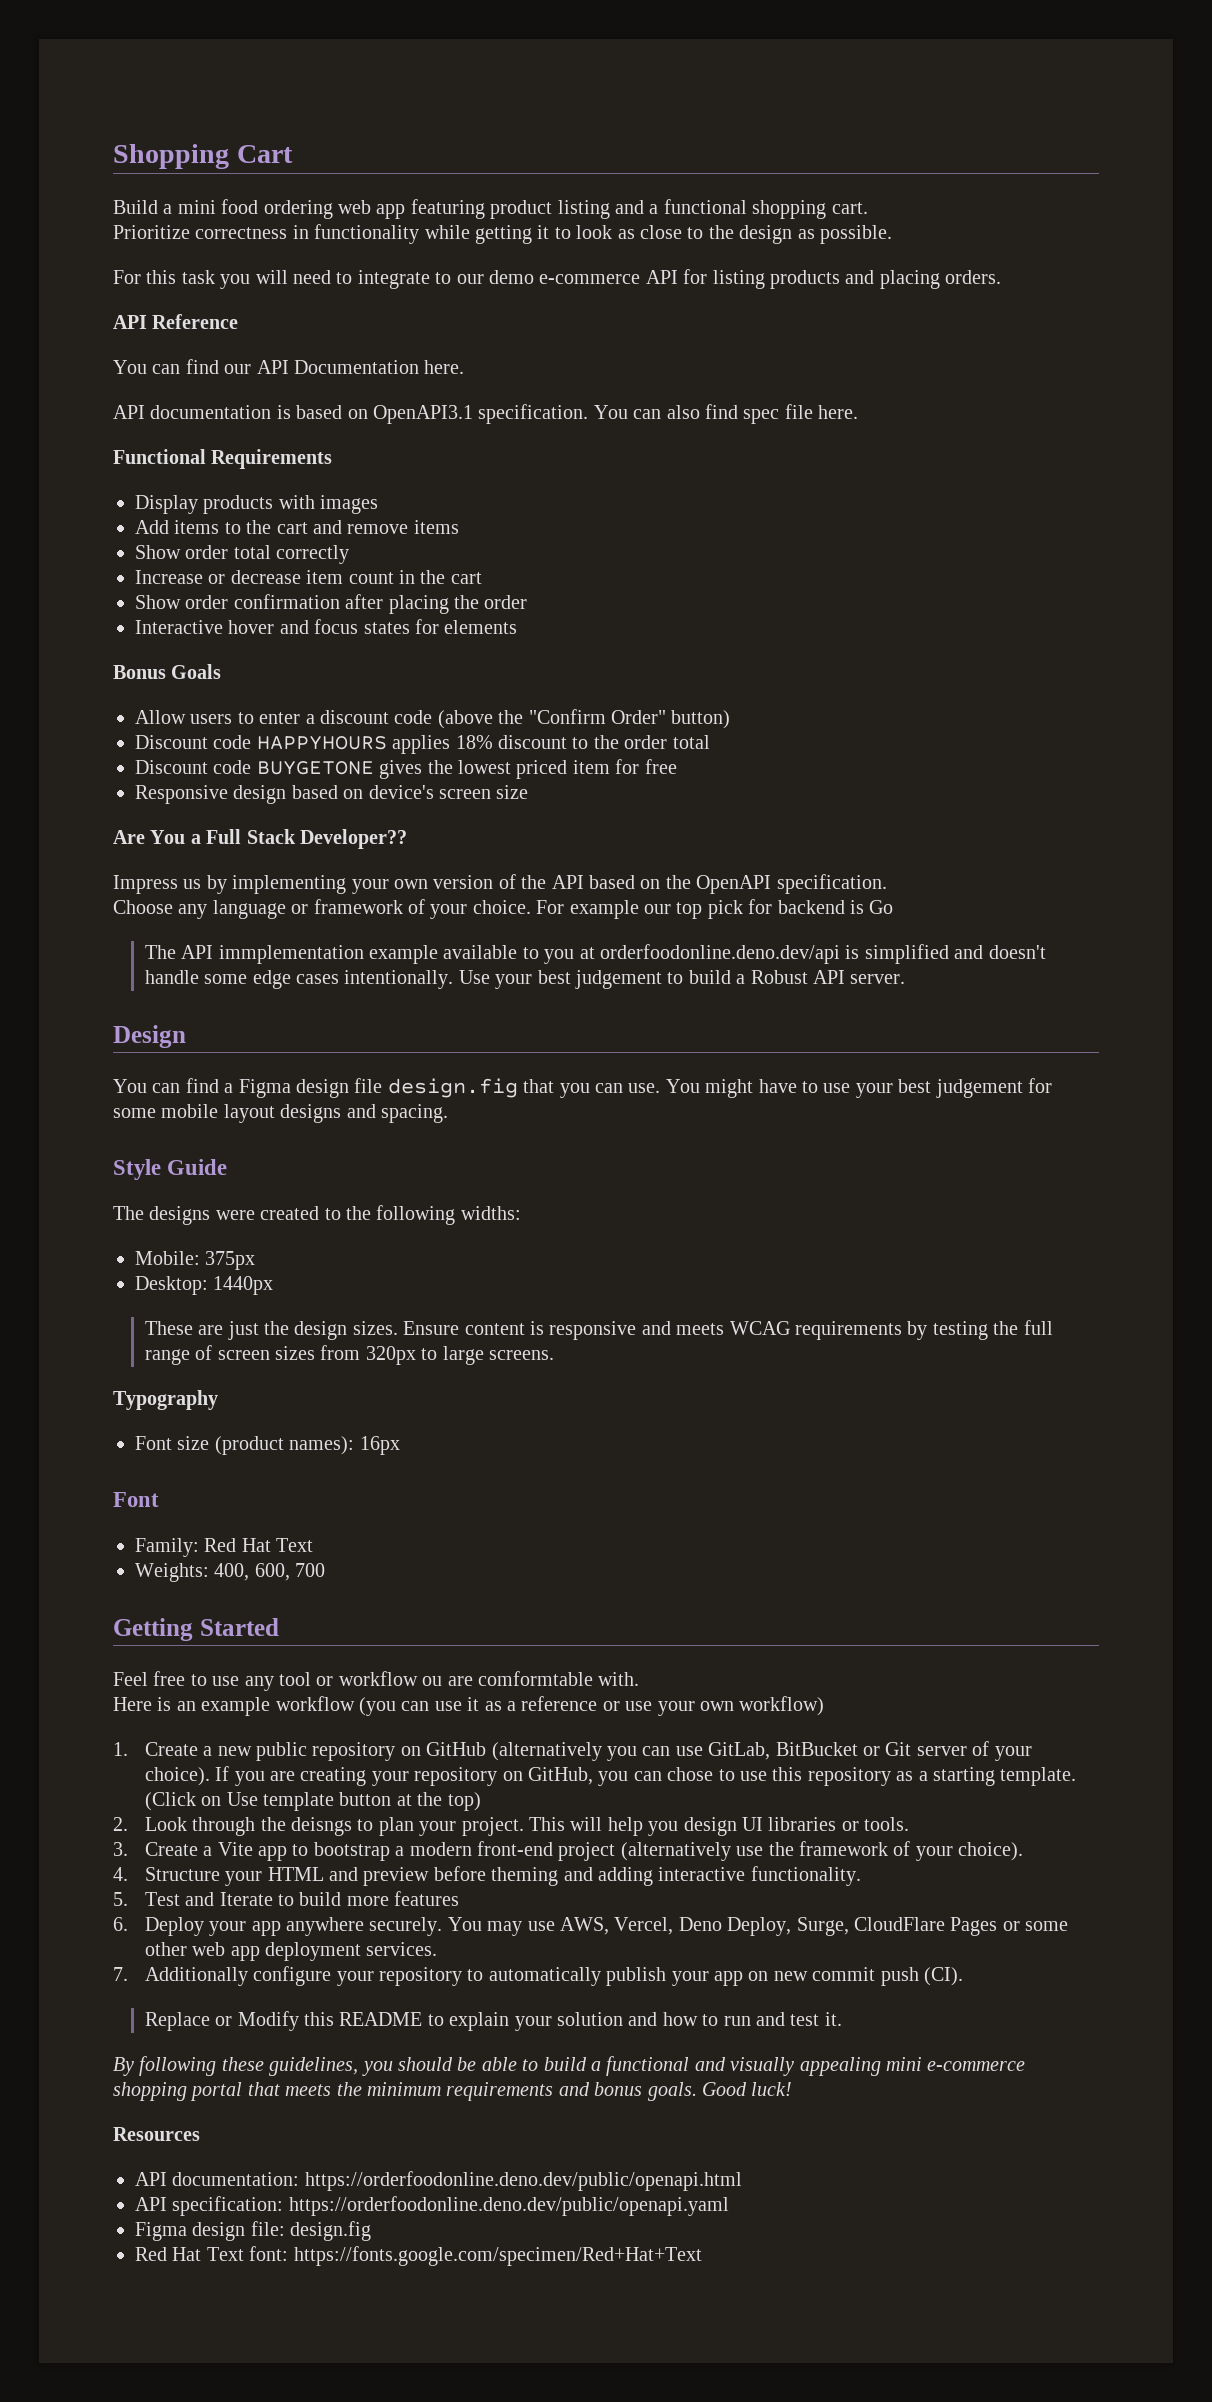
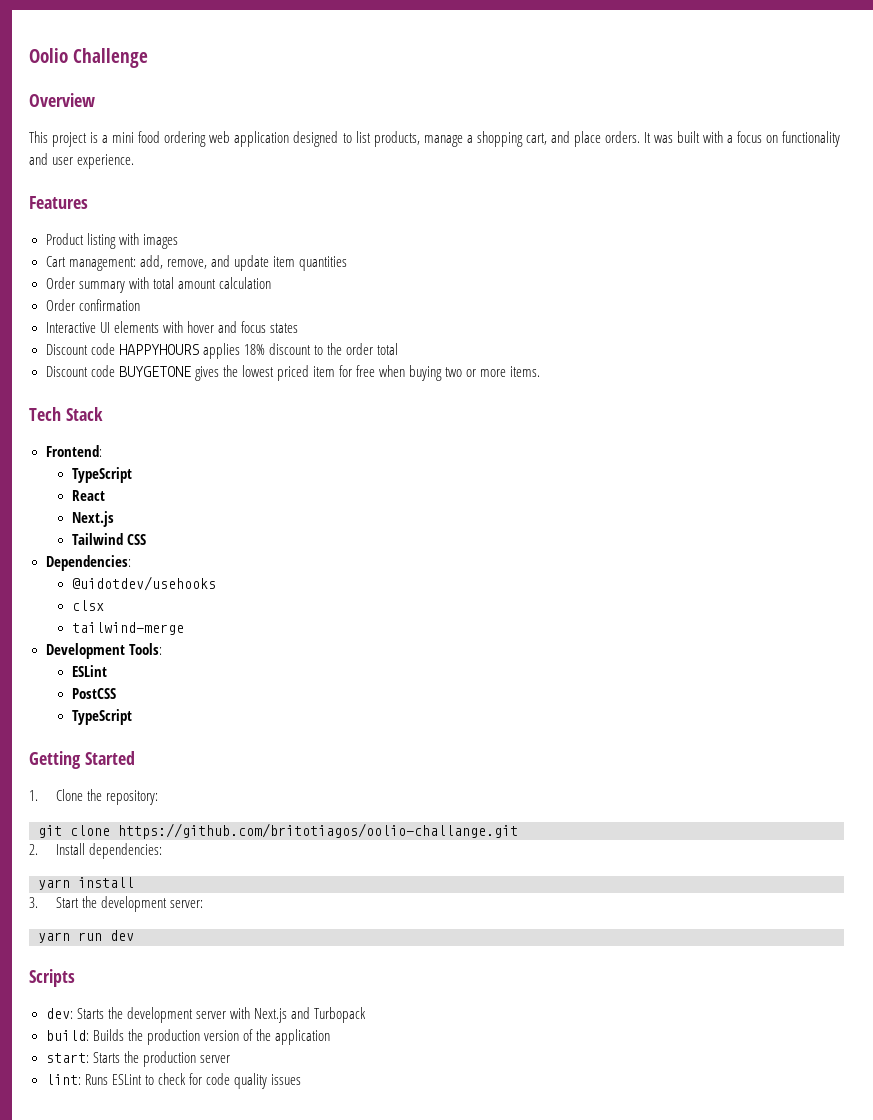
[113,144,293,169] [113,200,158,214] Shopping Cart // Build -> [29,48,149,68] [29,93,95,107] [29,131,99,147] Oolio Challenge // Overview // This project is
[376,199,868,219] [113,224,892,244] [113,269,1002,289] [113,314,239,329] [113,359,465,374] [113,404,859,424] [113,449,333,469] [135,495,379,514] [135,520,459,534] [135,545,350,564] [135,570,482,584] [135,594,528,614] [135,619,518,634] [113,664,222,679] [135,709,731,729] app featuring product listing and a functional shopping cart. // Prioritize correctness in functionality while getting it to look as close to the design as possible. // For this task you will need to integrate to our demo e-commerce API for listing products and placing orders. // API Reference // You can find our API Documentation here. // API documentation is based on OpenAPI3.1 specification. You can also find spec file here. // Functional Requirements // Display products with images // Add items to the cart and remove items // Show order total correctly // Increase or decrease item count in the cart // Show order confirmation after placing the order // Interactive hover and focus states for elements // Bonus Goals // Allow users to enter a discount code (above the "Confirm Order" button) -> [234,131,841,147] [29,153,135,169] [29,196,88,209] [45,233,178,249] [45,255,347,271] [45,277,271,293] [45,299,140,311] [45,321,298,333] application designed to list products, manage a shopping cart, and place orders. It was built with a focus on functionality and user experience. // Features // Product listing with images // Cart management: add, remove, and update item quantities // Order summary with total amount calculation // Order confirmation // Interactive UI elements with hover and focus states
[135,785,529,804] [113,829,407,849] [113,874,887,894] [113,899,894,919] [144,944,1046,964] [144,970,906,989] [113,1025,186,1048] [113,1078,1052,1098] [113,1104,448,1123] [113,1159,228,1180] [113,1205,521,1225] [135,1251,256,1270] [135,1276,274,1295] [144,1320,1053,1340] [144,1345,554,1365] [113,1390,218,1410] [135,1436,400,1455] [113,1492,159,1507] [135,1538,314,1557] [135,1563,326,1582] [113,1618,279,1641] [113,1671,640,1691] [113,1696,825,1716] [113,1741,1032,1761] [144,1766,1077,1786] [144,1792,481,1811] [113,1817,910,1836] [113,1841,1024,1861] [113,1866,861,1886] [113,1891,460,1906] [113,1917,1069,1936] [144,1942,438,1961] [113,1966,963,1986] [144,2011,842,2031] [113,2056,1026,2076] [113,2082,793,2101] [113,2127,200,2141] [135,2171,742,2191] [135,2196,729,2216] [135,2221,372,2241] [135,2246,702,2266] // Responsive design based on device's screen size // Are You a Full Stack Developer?? // Impress us by implementing your own version of the API based on the OpenAPI specification. // Choose any language or framework of your choice. For example our top pick for backend is Go // The API immplementation example available to you at orderfoodonline.deno.dev/api is simplified and doesn't handle some edge cases intentionally. Use your best judgement to build a Robust API server. // Design // You can find a Figma design file design.fig that you can use. You might have to use your best judgement for some mobile layout designs and spacing. // Style Guide // The designs were created to the following widths: // Mobile: 375px // Desktop: 1440px // These are just the design sizes. Ensure content is responsive and meets WCAG requirements by testing the full range of screen sizes from 320px to large screens. // Typography // Font size (product names): 16px // Font // Family: Red Hat Text // Weights: 400, 600, 700 // Getting Started // Feel free to use any tool or workflow ou are comformtable with. // Here is an example workflow (you can use it as a reference or use your own workflow) // 1. Create a new public repository on GitHub (alternatively you can use GitLab, BitBucket or Git server of your choice). If you are creating your repository on GitHub, you can chose to use this repository as a starting template. (Click on Use template button at the top) // 2. Look through the deisngs to plan your project. This will help you design UI libraries or tools. // 3. Create a Vite app to bootstrap a modern front-end project (alternatively use the framework of your choice). // 4. Structure your HTML and preview before theming and adding interactive functionality. // 5. Test and Iterate to build more features // 6. Deploy your app anywhere securely. You may use AWS, Vercel, Deno Deploy, Surge, CloudFlare Pages or some other web app deployment services. // 7. Additionally configure your repository to automatically publish your app on new commit push (CI). // Replace or Modify this README to explain your solution and how to run and test it. // By following these guidelines, you should be able to build a functional and visually appealing mini e-commerce shopping portal that meets the minimum requirements and bonus goals. Good luck! // Resources // API documentation: https://orderfoodonline.deno.dev/public/openapi.html // API specification: https://orderfoodonline.deno.dev/public/openapi.yaml // Figma design file: design.fig // Red Hat Text font: https://fonts.google.com/specimen/Red+Hat+Text -> [379,365,541,381] [29,407,103,421] [45,445,102,457] [71,467,132,483] [71,490,105,501] [71,511,114,527] [71,533,147,545] [45,555,131,571] [71,576,216,591] [71,600,104,611] [71,622,184,635] [45,643,162,659] [71,665,107,677] [71,688,116,699] [71,709,132,725] [29,751,135,769] [29,789,158,805] [38,823,518,839] [29,843,162,859] [38,877,134,890] [29,896,203,912] [38,930,134,943] [29,969,75,987] [45,1007,366,1023] [45,1029,330,1045] [45,1051,230,1067] [45,1073,301,1089] when buying two or more items. // Tech Stack // Frontend: // TypeScript // React // Next.js // Tailwind CSS // Dependencies: // @uidotdev/usehooks // clsx // tailwind-merge // Development Tools: // ESLint // PostCSS // TypeScript // Getting Started // 1. Clone the repository: // git clone https://github.com/britotiagos/oolio-challange.git // 2. Install dependencies: // yarn install // 3. Start the development server: // yarn run dev // Scripts // dev: Starts the development server with Next.js and Turbopack // build: Builds the production version of the application // start: Starts the production server // lint: Runs ESLint to check for code quality issues

